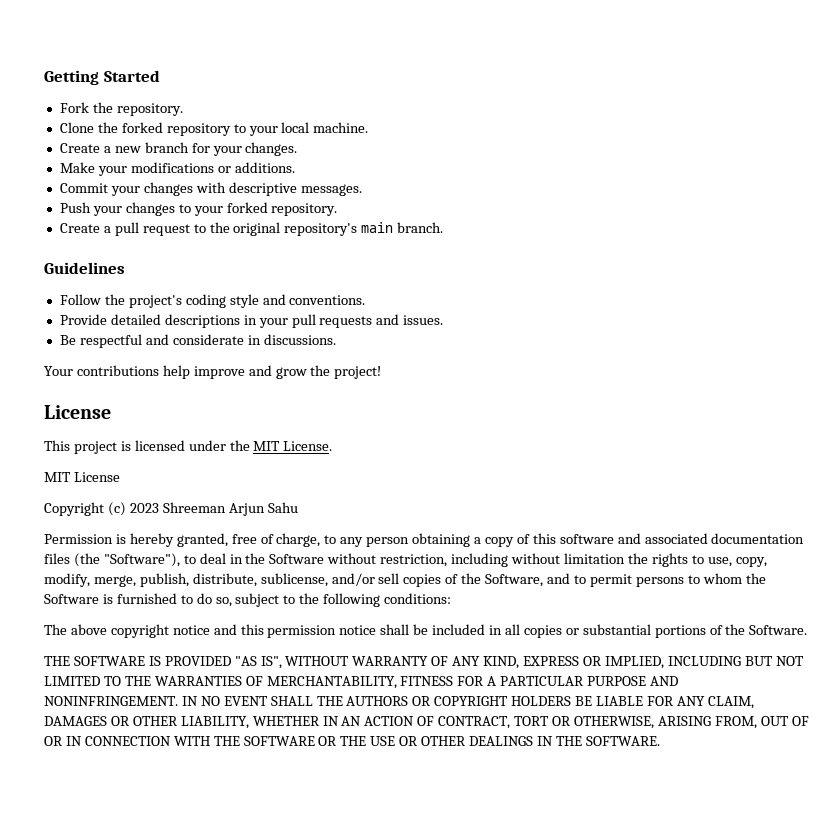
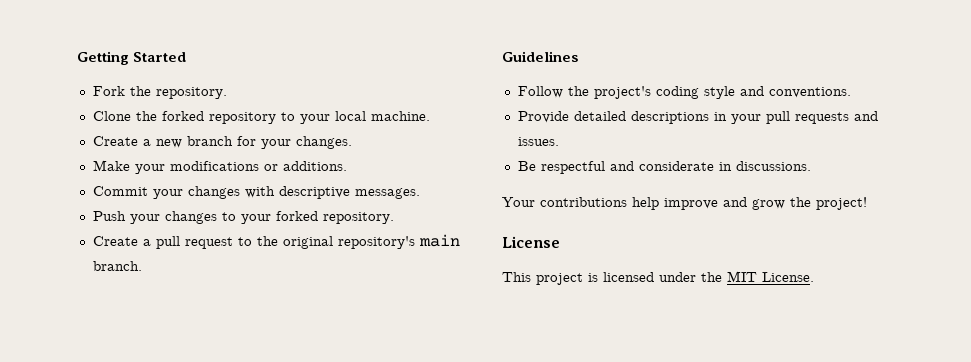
[44,472,120,482] [44,502,298,516] [44,533,805,547] [44,553,767,567] [44,573,766,587] [44,593,452,607] [44,624,808,638] [44,656,804,669] [44,676,679,689] [44,696,754,709] [44,716,809,729] [44,736,660,746] // MIT License // Copyright (c) 2023 Shreeman Arjun Sahu // Permission is hereby granted, free of charge, to any person obtaining a copy of this software and associated documentation files (the "Software"), to deal in the Software without restriction, including without limitation the rights to use, copy, modify, merge, publish, distribute, sublicense, and/or sell copies of the Software, and to permit persons to whom the Software is furnished to do so, subject to the following conditions: // The above copyright notice and this permission notice shall be included in all copies or substantial portions of the Software. // THE SOFTWARE IS PROVIDED "AS IS", WITHOUT WARRANTY OF ANY KIND, EXPRESS OR IMPLIED, INCLUDING BUT NOT LIMITED TO THE WARRANTIES OF MERCHANTABILITY, FITNESS FOR A PARTICULAR PURPOSE AND NONINFRINGEMENT. IN NO EVENT SHALL THE AUTHORS OR COPYRIGHT HOLDERS BE LIABLE FOR ANY CLAIM, DAMAGES OR OTHER LIABILITY, WHETHER IN AN ACTION OF CONTRACT, TORT OR OTHERWISE, ARISING FROM, OUT OF OR IN CONNECTION WITH THE SOFTWARE OR THE USE OR OTHER DEALINGS IN THE SOFTWARE. -> (814, 277) none

